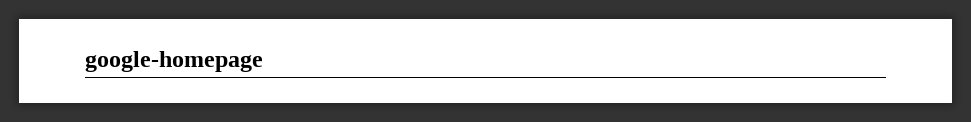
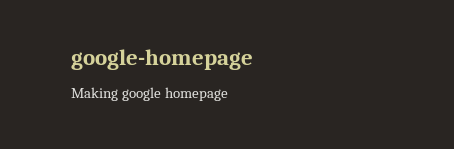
(263, 61) none -> [71,87,228,101] // Making google homepage

